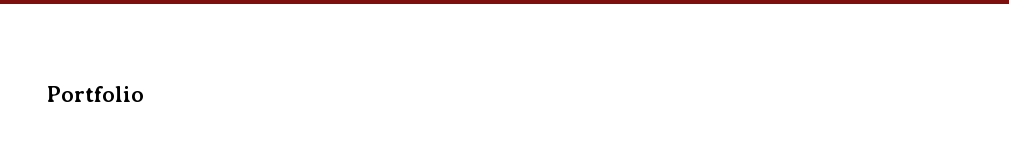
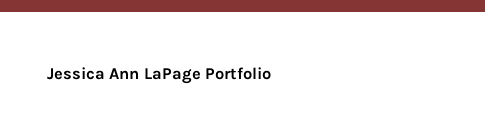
(47, 94) none -> [47,67,201,84] Jessica Ann LaPage

